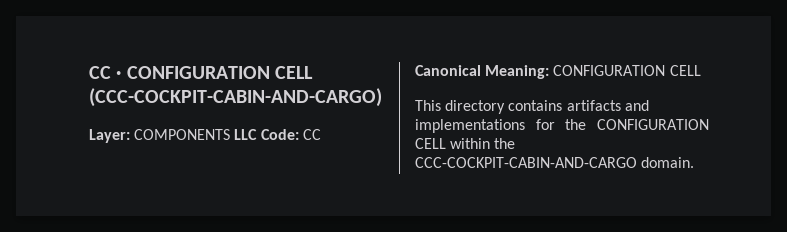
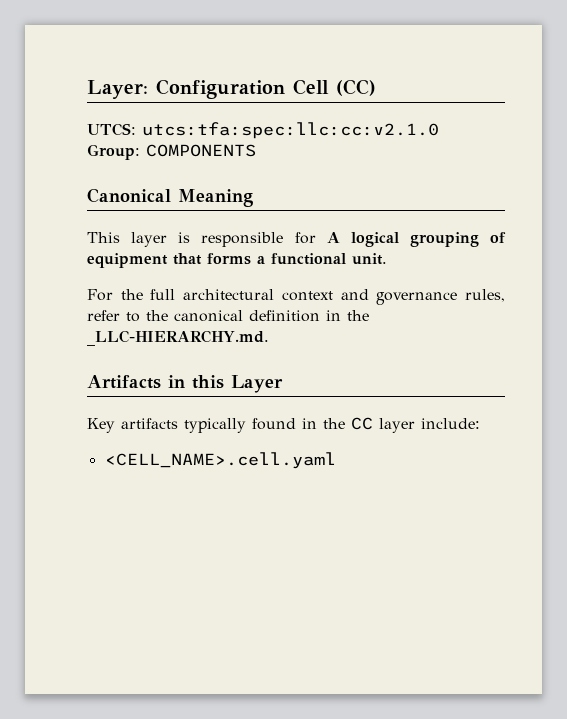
[89,66,313,79] [89,88,382,107] [89,129,321,143] [415,65,701,79] [415,100,649,114] [415,119,709,133] [415,138,516,149] [415,157,695,168] CC · CONFIGURATION CELL (CCC-COCKPIT-CABIN-AND-CARGO) // Layer: COMPONENTS LLC Code: CC Canonical Meaning: CONFIGURATION CELL // This directory contains artifacts and implementations for the CONFIGURATION CELL within the CCC-COCKPIT-CABIN-AND-CARGO domain. -> [87,79,376,99] [87,122,439,139] [87,144,256,160] [87,188,253,207] [87,232,506,247] [87,253,387,268] [87,289,505,305] [87,310,369,322] [87,330,269,346] [87,375,283,393] [87,417,480,433] [104,452,336,469] Layer: Configuration Cell (CC) // UTCS: utcs:tfa:spec:llc:cc:v2.1.0 // Group: COMPONENTS // Canonical Meaning // This layer is responsible for A logical grouping of equipment that forms a functional unit. // For the full architectural context and governance rules, refer to the canonical definition in the _LLC-HIERARCHY.md. // Artifacts in this Layer // Key artifacts typically found in the CC layer include: // <CELL_NAME>.cell.yaml

